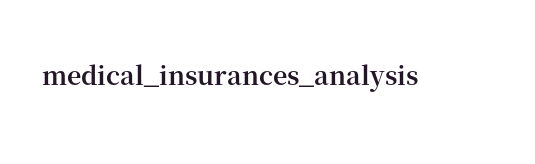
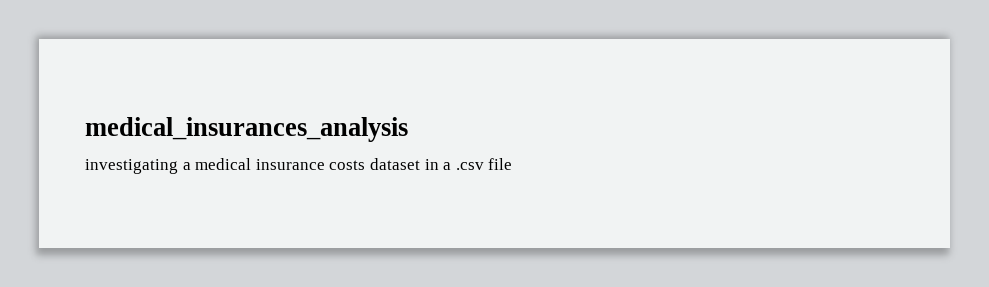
(418, 78) none -> [85,158,513,174] // investigating a medical insurance costs dataset in a .csv file

